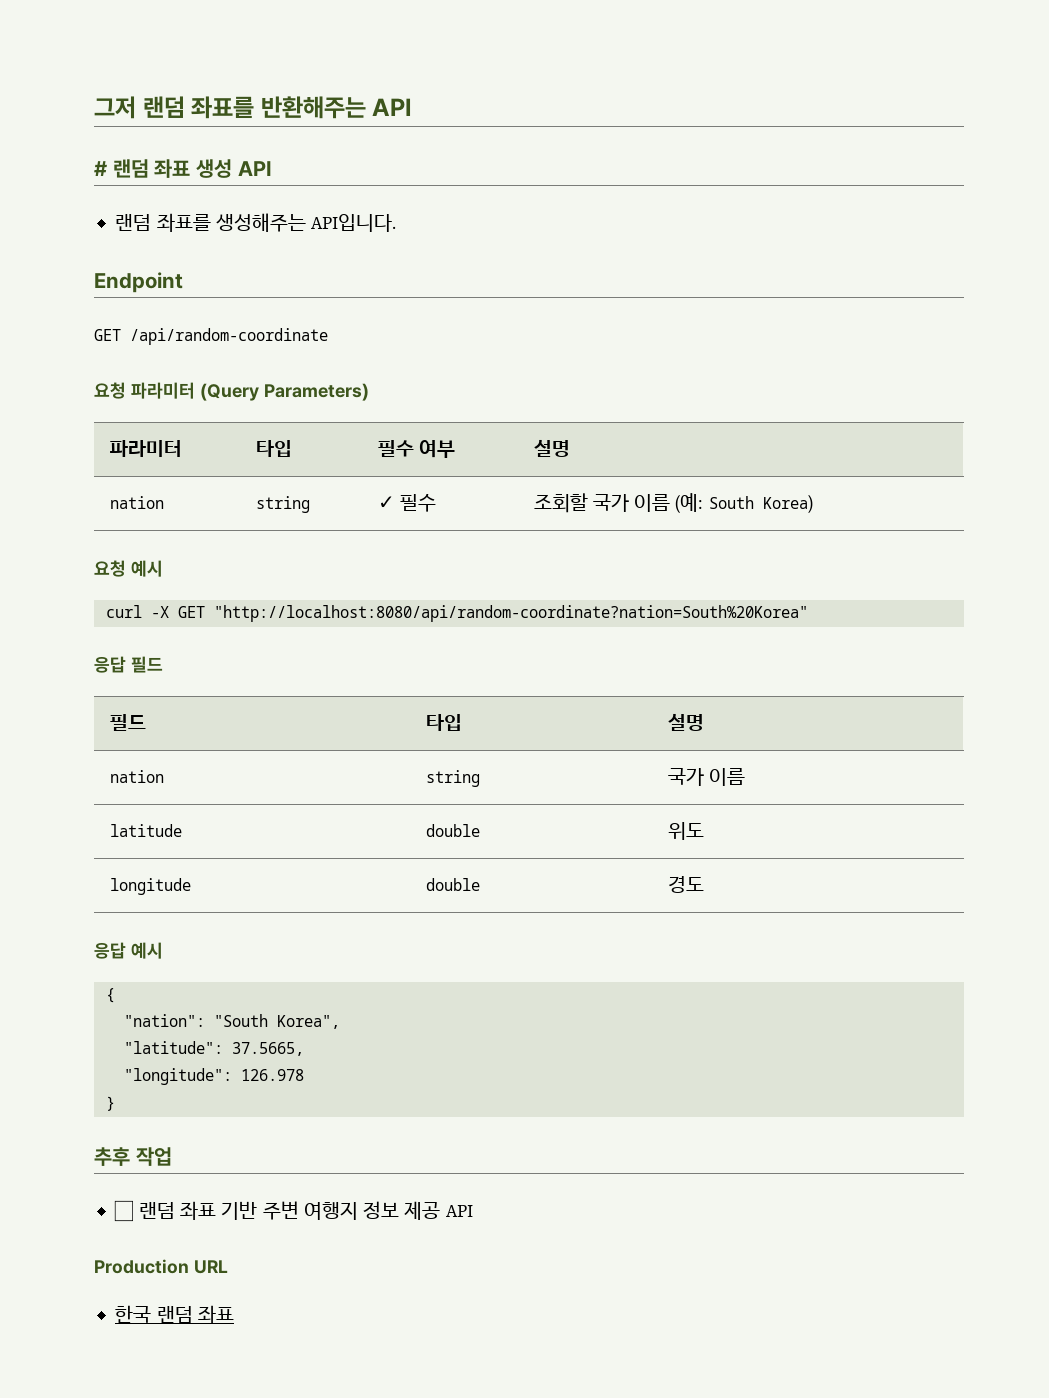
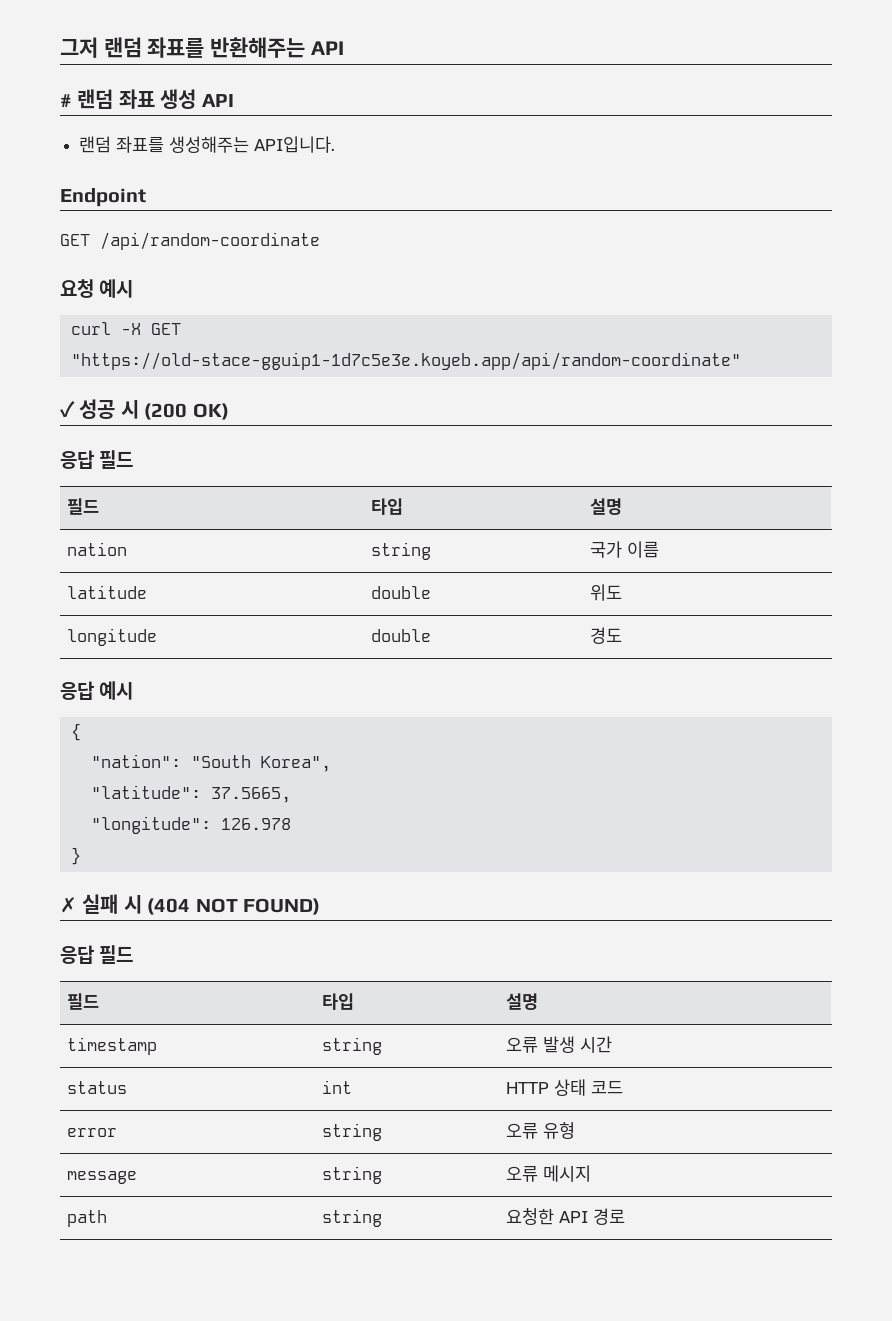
[94,382,369,401] [109,440,182,457] [255,440,292,457] [377,440,455,458] [533,439,570,457] [109,496,164,509] [255,496,310,513] [377,494,436,512] [533,493,813,514] // 요청 파라미터 (Query Parameters) // 파라미터 | 타입 | 필수 여부 | 설명 // nation | string | ✓ 필수 | 조회할 국가 이름 (예: South Korea) -> (320, 241) none
[213,605,808,622] "http://localhost:8080/api/random-coordinate?nation=South%20Korea" -> [70,352,741,370] [60,399,229,420] "https://old-stace-gguip1-1d7c5e3e.koyeb.app/api/random-coordinate" // ✓ 성공 시 (200 OK)
[94,1147,172,1166] [114,1200,473,1222] [94,1259,228,1274] [115,1305,234,1324] 추후 작업 // ☐ 랜덤 좌표 기반 주변 여행지 정보 제공 API // Production URL // 한국 랜덤 좌표 -> [60,894,320,915] [60,945,134,964] [67,993,100,1010] [322,993,355,1010] [506,993,539,1010] [67,1037,158,1055] [322,1037,383,1055] [506,1036,613,1053] [67,1081,128,1094] [322,1080,353,1094] [506,1079,624,1096] [67,1128,118,1137] [322,1123,383,1141] [506,1122,576,1139] [67,1171,138,1184] [322,1166,383,1184] [506,1165,592,1182] [67,1210,108,1227] [322,1209,383,1227] [506,1208,626,1225] ✗ 실패 시 (404 NOT FOUND) // 응답 필드 // 필드 | 타입 | 설명 // timestamp | string | 오류 발생 시간 // status | int | HTTP 상태 코드 // error | string | 오류 유형 // message | string | 오류 메시지 // path | string | 요청한 API 경로

